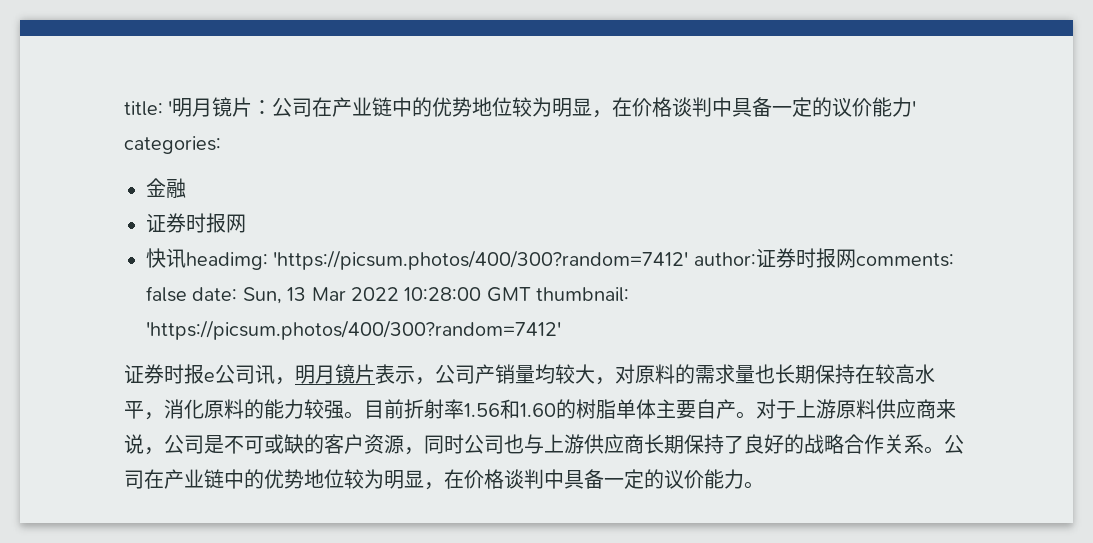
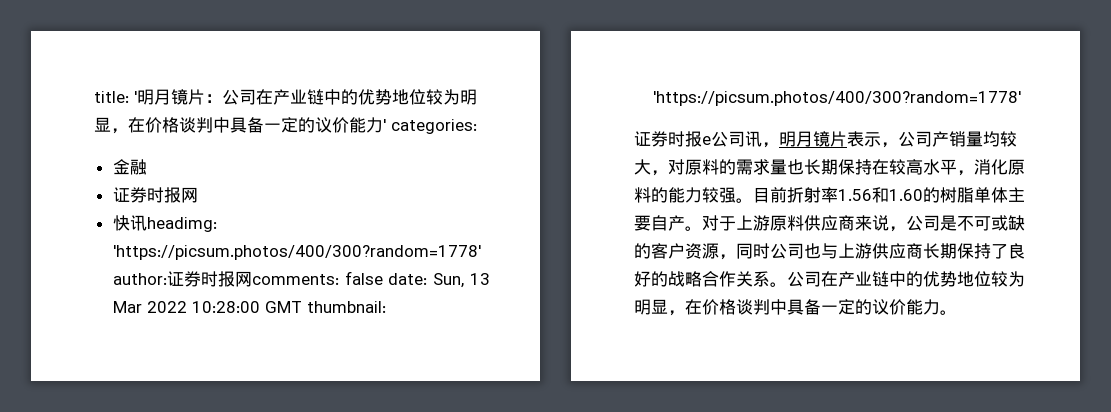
[273,250,689,270] 'https://picsum.photos/400/300?random=7412' -> [112,245,481,260] 'https://picsum.photos/400/300?random=1778'
[146,320,561,340] 'https://picsum.photos/400/300?random=7412' -> [652,91,1021,106] 'https://picsum.photos/400/300?random=1778'

